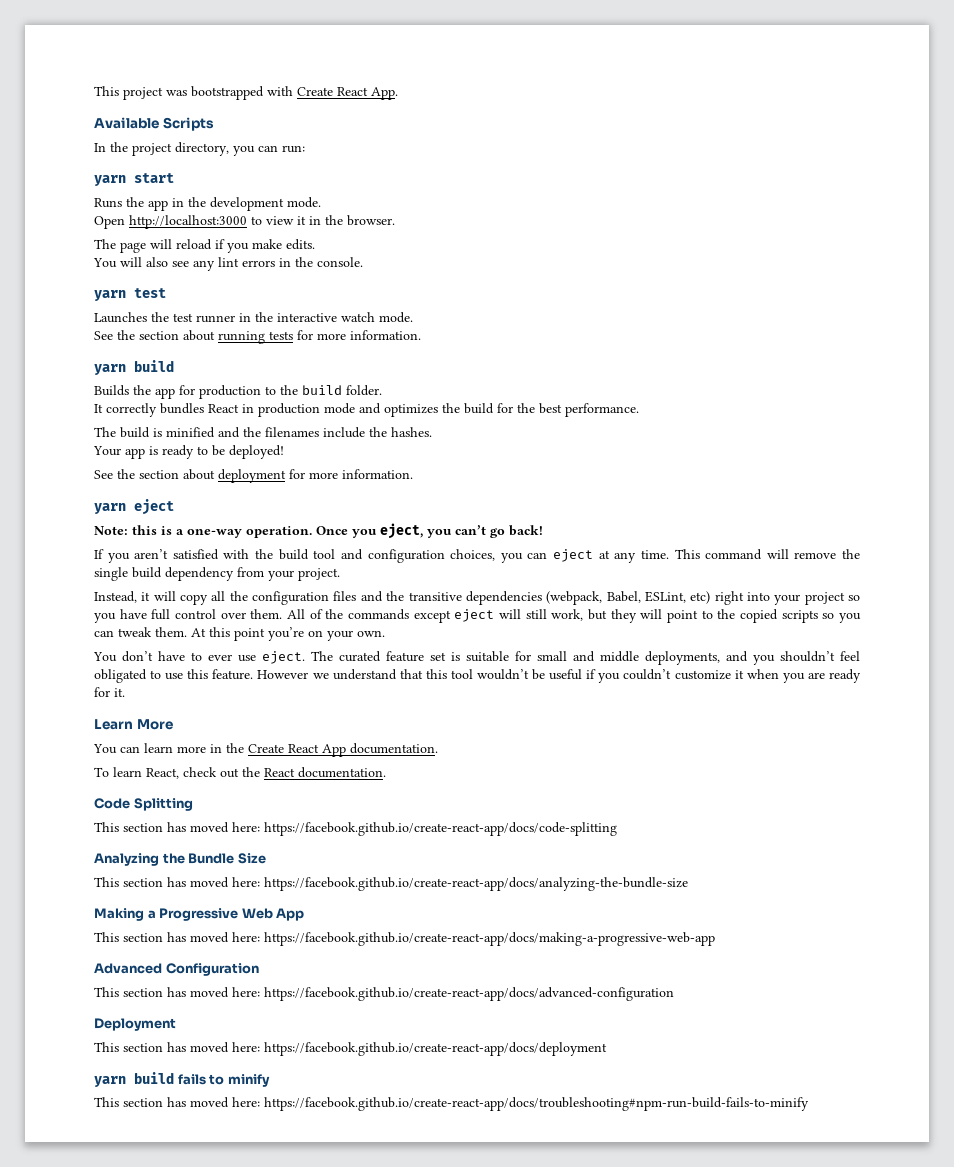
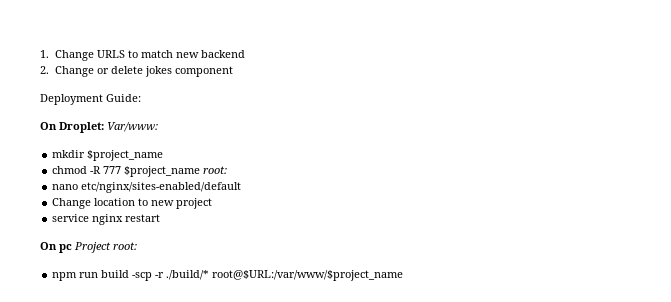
[94,86,398,100] [94,117,214,131] [94,142,305,156] [94,173,174,186] [94,197,321,211] [94,215,395,229] [94,239,315,253] [93,257,363,271] [94,288,166,301] [94,312,413,323] [94,330,421,344] [94,360,174,375] [94,385,382,399] [94,403,639,417] [94,427,432,438] [93,445,284,459] [94,469,413,483] [94,499,174,515] [94,523,543,539] [94,549,860,563] [94,567,340,581] [94,591,861,605] [94,609,861,623] [94,627,385,641] [93,651,860,665] [94,669,861,683] [94,687,125,697] [94,719,173,730] [93,743,438,757] [94,767,386,779] [94,798,193,811] [94,822,617,836] [94,853,266,866] [94,877,688,891] [94,908,305,921] [94,932,715,946] [94,963,259,976] [94,987,674,1001] [94,1018,176,1031] [94,1042,607,1056] [94,1072,270,1087] [94,1097,809,1111] This project was bootstrapped with Create React App. // Available Scripts // In the project directory, you can run: // yarn start // Runs the app in the development mode. // Open http://localhost:3000 to view it in the browser. // The page will reload if you make edits. // You will also see any lint errors in the console. // yarn test // Launches the test runner in the interactive watch mode. // See the section about running tests for more information. // yarn build // Builds the app for production to the build folder. // It correctly bundles React in production mode and optimizes the build for the best performance. // The build is minified and the filenames include the hashes. // Your app is ready to be deployed! // See the section about deployment for more information. // yarn eject // Note: this is a one-way operation. Once you eject, you can’t go back! // If you aren’t satisfied with the build tool and configuration choices, you can eject at any time. This command will remove the single build dependency from your project. // Instead, it will copy all the configuration files and the transitive dependencies (webpack, Babel, ESLint, etc) right into your project so you have full control over them. All of the commands except eject will still work, but they will point to the copied scripts so you can tweak them. At this point you’re on your own. // You don’t have to ever use eject. The curated feature set is suitable for small and middle deployments, and you shouldn’t feel obligated to use this feature. However we understand that this tool wouldn’t be useful if you couldn’t customize it when you are ready for it. // Learn More // You can learn more in the Create React App documentation. // To learn React, check out the React documentation. // Code Splitting // This section has moved here: https://facebook.github.io/create-react-app/docs/code-splitting // Analyzing the Bundle Size // This section has moved here: https://facebook.github.io/create-react-app/docs/analyzing-the-bundle-size // Making a Progressive Web App // This section has moved here: https://facebook.github.io/create-react-app/docs/making-a-progressive-web-app // Advanced Configuration // This section has moved here: https://facebook.github.io/create-react-app/docs/advanced-configuration // Deployment // This section has moved here: https://facebook.github.io/create-react-app/docs/deployment // yarn build fails to minify // This section has moved here: https://facebook.github.io/create-react-app/docs/troubleshooting#npm-run-build-fails-to-minify -> [40,50,245,61] [40,66,233,77] [40,94,141,105] [40,122,158,133] [52,150,164,161] [52,166,228,177] [52,182,242,193] [52,198,213,209] [52,214,161,225] [40,242,137,253] [52,270,404,281] 1. Change URLS to match new backend // 2. Change or delete jokes component // Deployment Guide: // On Droplet: Var/www: // mkdir $project_name // chmod -R 777 $project_name root: // nano etc/nginx/sites-enabled/default // Change location to new project // service nginx restart // On pc Project root: // npm run build -scp -r ./build/* root@$URL:/var/www/$project_name

